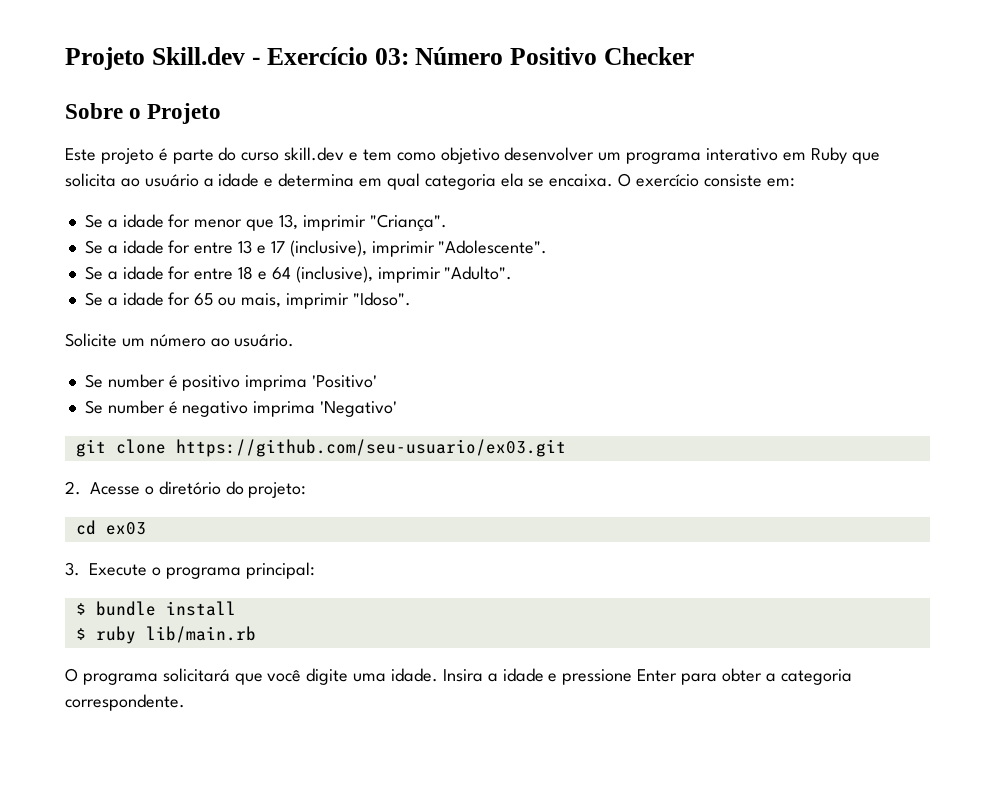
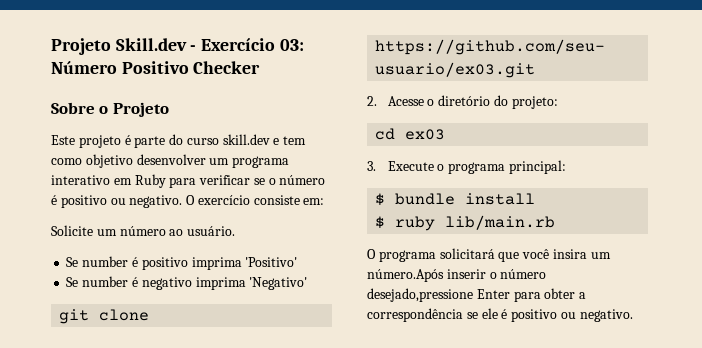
[851,152,880,164] [65,173,795,190] [84,214,447,231] [84,240,548,257] [84,266,513,283] [84,292,411,309] que solicita ao usuário a idade e determina em qual categoria ela se encaixa. O exercício consiste em: // Se a idade for menor que 13, imprimir "Criança". // Se a idade for entre 13 e 17 (inclusive), imprimir "Adolescente". // Se a idade for entre 18 e 64 (inclusive), imprimir "Adulto". // Se a idade for 65 ou mais, imprimir "Idoso". -> [169,175,326,188] [51,195,325,208] para verificar se o número é positivo ou negativo. O exercício consiste em:
[306,668,852,685] [65,694,185,711] digite uma idade. Insira a idade e pressione Enter para obter a categoria correspondente. -> [552,249,611,259] [367,269,547,282] [367,288,587,302] [367,308,633,322] insira um número.Após inserir o número desejado,pressione Enter para obter a correspondência se ele é positivo ou negativo.

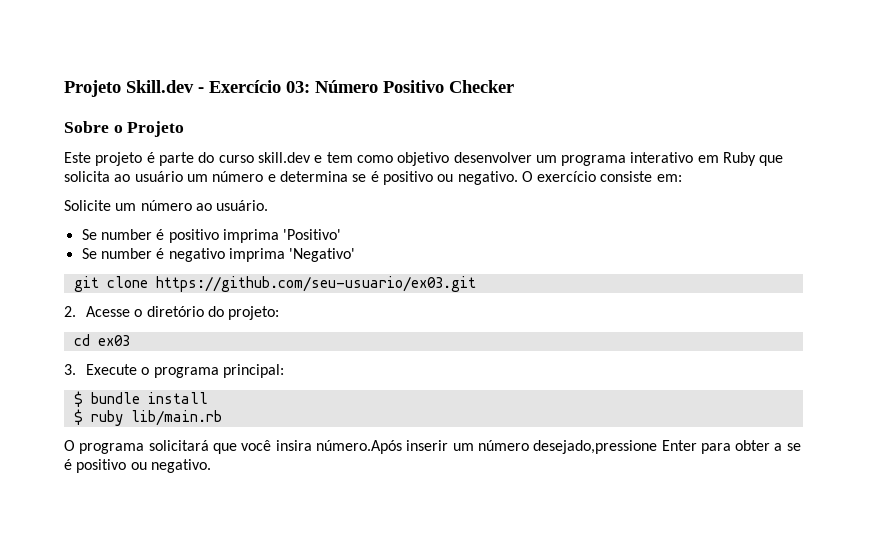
[169,175,326,188] para verificar se o número -> [759,155,784,166] [64,171,367,182] que solicita ao usuário um número e determina se
[590,252,611,259] um -> (312, 445) none
[489,272,497,279] o -> [452,443,474,451] um
[367,308,498,322] correspondência se ele -> [786,443,801,451] se

